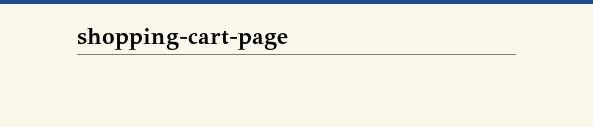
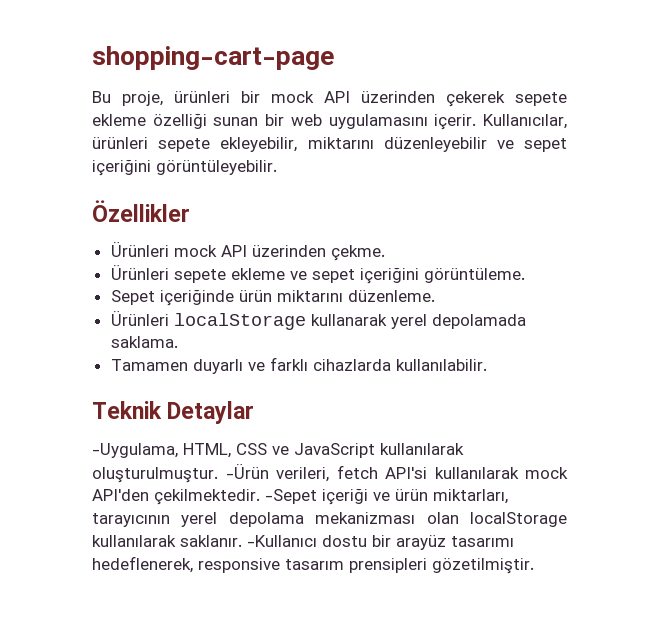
(288, 39) none -> [92,91,567,107] [92,113,567,130] [92,137,567,152] [92,159,277,176] [92,200,190,222] [110,241,385,261] [110,264,525,284] [110,289,435,306] [110,310,526,330] [110,336,178,348] [110,357,487,374] [92,401,255,424] [92,443,464,458] [92,463,568,483] [92,488,508,505] [92,512,567,527] [92,535,514,550] [92,556,534,574] // Bu proje, ürünleri bir mock API üzerinden çekerek sepete ekleme özelliği sunan bir web uygulamasını içerir. Kullanıcılar, ürünleri sepete ekleyebilir, miktarını düzenleyebilir ve sepet içeriğini görüntüleyebilir. // Özellikler // Ürünleri mock API üzerinden çekme. // Ürünleri sepete ekleme ve sepet içeriğini görüntüleme. // Sepet içeriğinde ürün miktarını düzenleme. // Ürünleri localStorage kullanarak yerel depolamada saklama. // Tamamen duyarlı ve farklı cihazlarda kullanılabilir. // Teknik Detaylar // -Uygulama, HTML, CSS ve JavaScript kullanılarak oluşturulmuştur. -Ürün verileri, fetch API'si kullanılarak mock API'den çekilmektedir. -Sepet içeriği ve ürün miktarları, tarayıcının yerel depolama mekanizması olan localStorage kullanılarak saklanır. -Kullanıcı dostu bir arayüz tasarımı hedeflenerek, responsive tasarım prensipleri gözetilmiştir.

